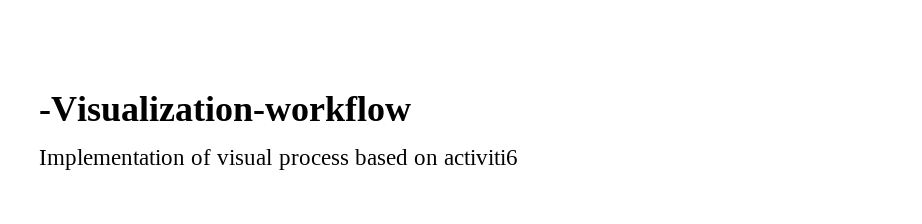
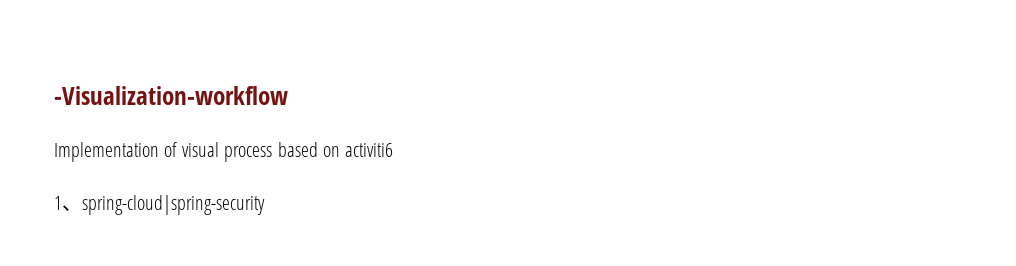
(519, 157) none -> [54,195,265,215] // 1、spring-cloud|spring-security

